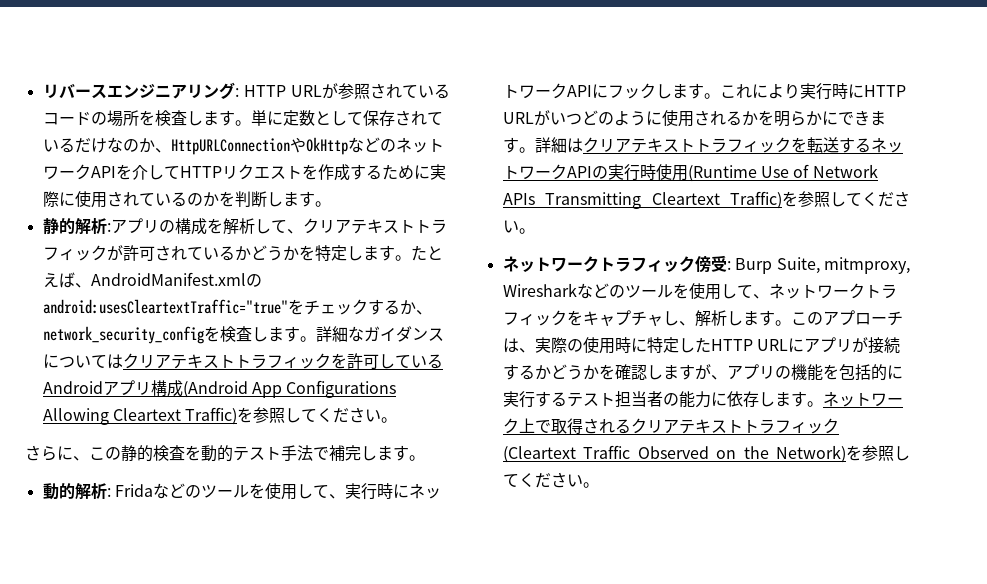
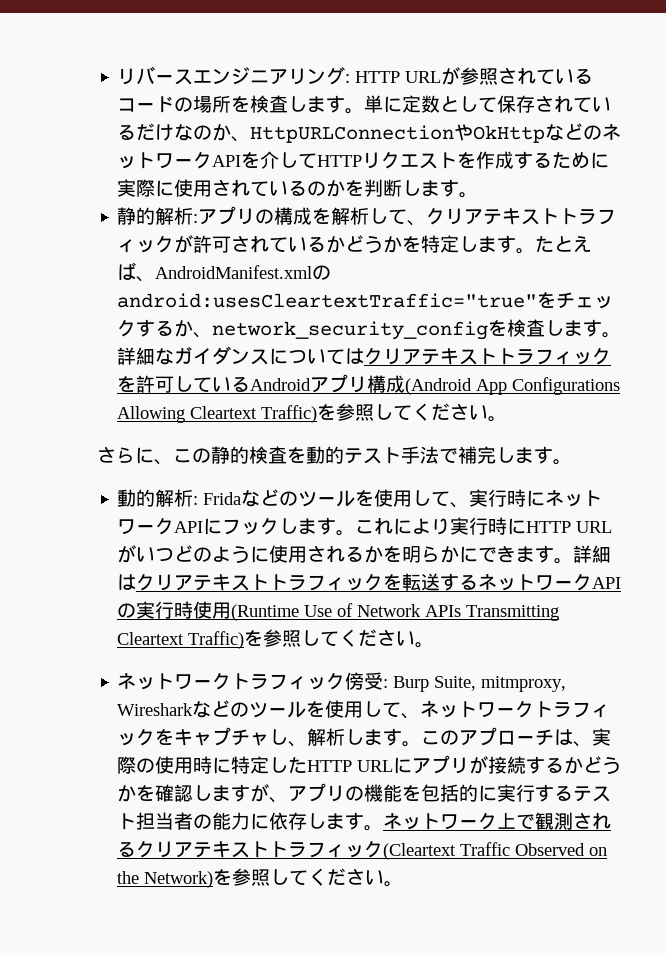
[550,418,583,434] 取得 -> [535,812,574,830] 観測

